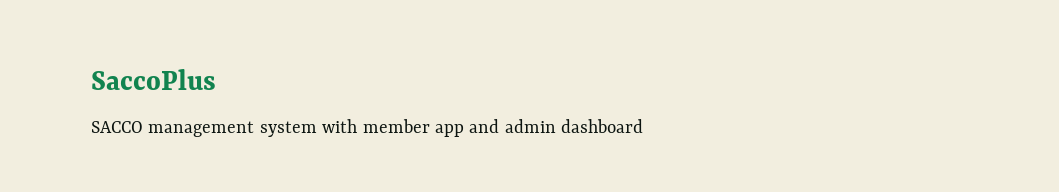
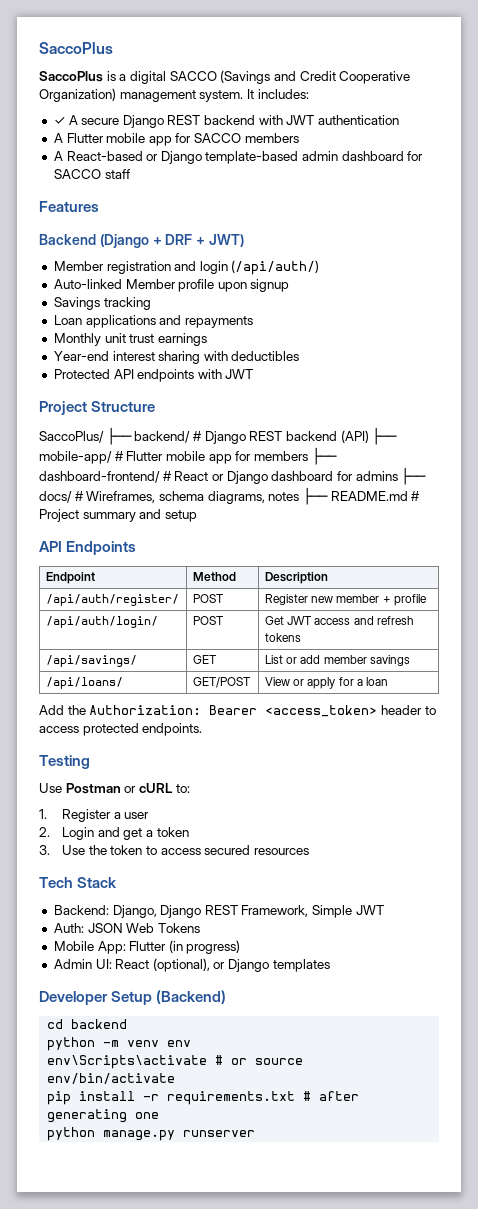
[91,119,644,137] SACCO management system with member app and admin dashboard -> [39,70,411,84] [39,88,309,102] [53,115,400,128] [53,133,299,146] [53,151,424,164] [53,169,130,179] [39,201,99,212] [39,234,244,248] [53,260,320,275] [53,279,290,292] [53,297,151,310] [53,315,253,328] [53,333,207,346] [53,351,300,364] [53,369,254,382] [39,401,156,415] [39,427,398,445] [39,447,337,465] [39,467,427,485] [39,487,421,505] [39,509,197,522] [39,541,137,555] [45,572,95,584] [192,572,236,581] [264,572,328,584] [45,594,179,606] [192,594,224,603] [264,594,427,606] [45,616,158,628] [192,616,224,625] [264,616,414,625] [264,633,301,642] [45,655,137,667] [192,655,217,664] [264,655,410,666] [45,677,123,689] [192,677,251,688] [264,677,388,689] [39,705,436,717] [39,723,203,736] [39,755,90,769] [39,783,190,794] [39,809,150,822] [39,827,189,840] [39,845,310,855] [39,877,118,888] [53,905,384,918] [53,923,200,933] [53,940,241,954] [53,958,330,972] [39,990,227,1005] [47,1019,128,1029] [47,1037,192,1051] [47,1055,304,1069] [47,1073,176,1084] [47,1091,360,1105] [47,1109,160,1123] [47,1127,256,1141] SaccoPlus is a digital SACCO (Savings and Credit Cooperative Organization) management system. It includes: // ✓ A secure Django REST backend with JWT authentication // A Flutter mobile app for SACCO members // A React-based or Django template-based admin dashboard for SACCO staff // Features // Backend (Django + DRF + JWT) // Member registration and login (/api/auth/) // Auto-linked Member profile upon signup // Savings tracking // Loan applications and repayments // Monthly unit trust earnings // Year-end interest sharing with deductibles // Protected API endpoints with JWT // Project Structure // SaccoPlus/ ├── backend/ # Django REST backend (API) ├── mobile-app/ # Flutter mobile app for members ├── dashboard-frontend/ # React or Django dashboard for admins ├── docs/ # Wireframes, schema diagrams, notes ├── README.md # Project summary and setup // API Endpoints // Endpoint | Method | Description // /api/auth/register/ | POST | Register new member + profile // /api/auth/login/ | POST | Get JWT access and refresh tokens // /api/savings/ | GET | List or add member savings // /api/loans/ | GET/POST | View or apply for a loan // Add the Authorization: Bearer <access_token> header to access protected endpoints. // Testing // Use Postman or cURL to: // 1. Register a user // 2. Login and get a token // 3. Use the token to access secured resources // Tech Stack // Backend: Django, Django REST Framework, Simple JWT // Auth: JSON Web Tokens // Mobile App: Flutter (in progress) // Admin UI: React (optional), or Django templates // Developer Setup (Backend) // cd backend // python -m venv env // env\Scripts\activate # or source env/bin/activate // pip install -r requirements.txt # after generating one // python manage.py runserver

